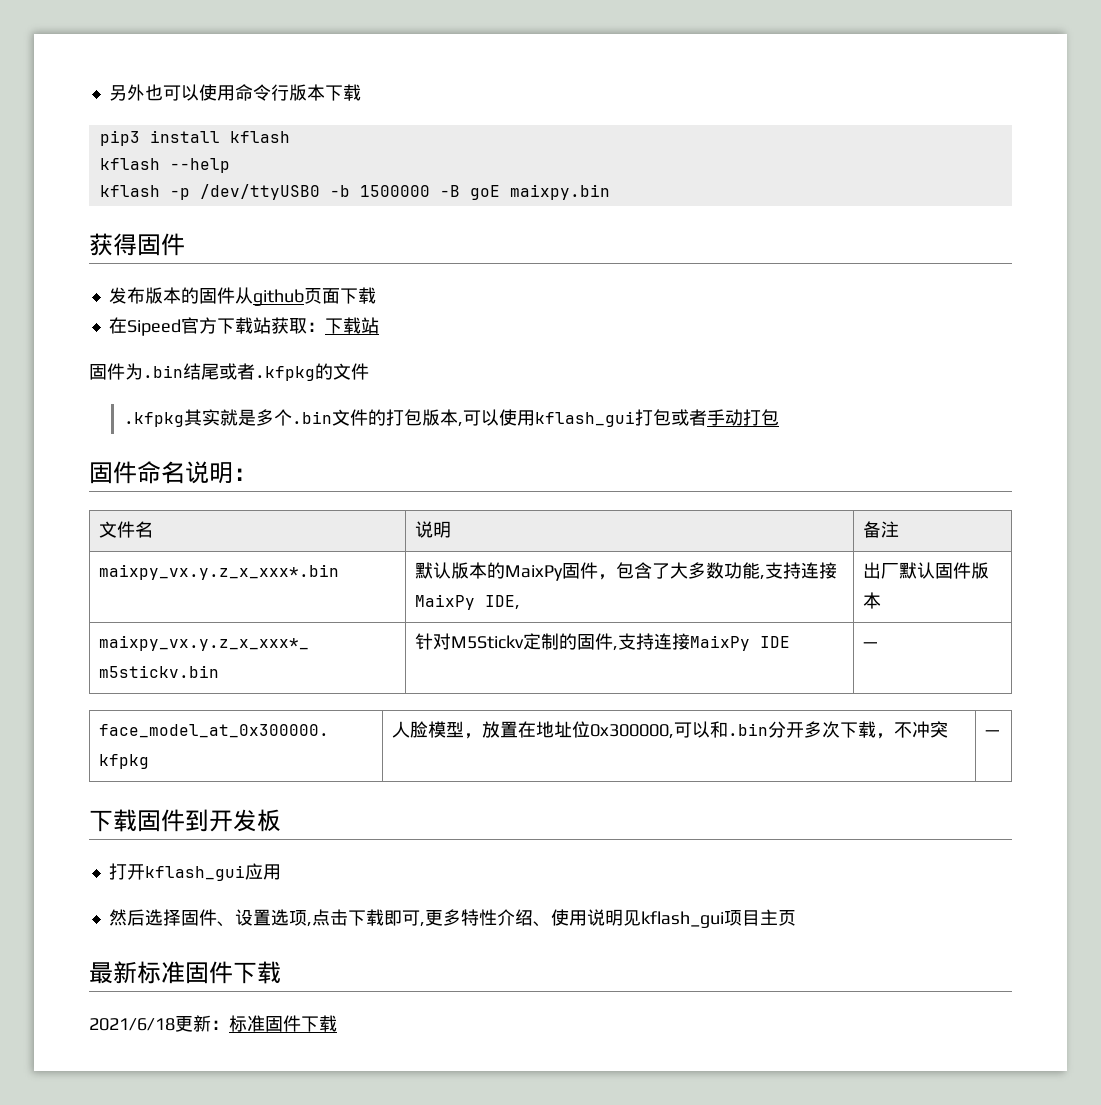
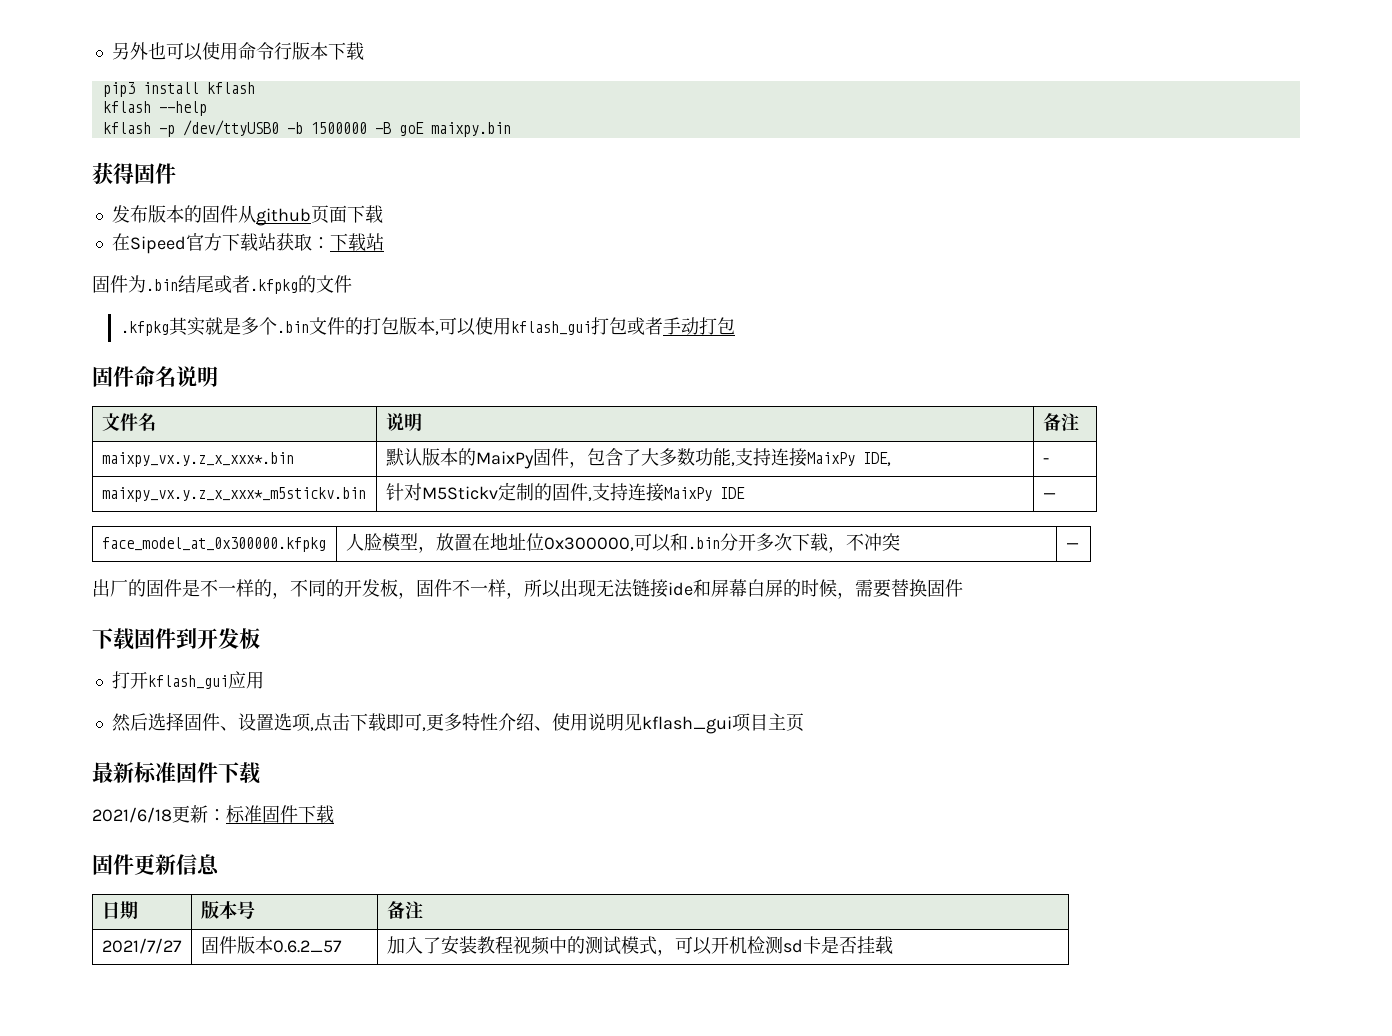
[233,468,257,481] ： -> (218, 376) none
[862,562,989,579] [862,592,881,609] 出厂默认固件版本 -> [1042,458,1049,464] -
(1000, 733) none -> [92,579,963,599] // 出厂的固件是不一样的，不同的开发板，固件不一样，所以出现无法链接ide和屏幕白屏的时候，需要替换固件
(337, 1023) none -> [92,854,220,875] [101,901,138,919] [200,900,255,919] [386,901,423,919] [101,938,182,954] [200,936,342,954] [386,935,893,956] // 固件更新信息 // 日期 | 版本号 | 备注 // 2021/7/27 | 固件版本0.6.2_57 | 加入了安装教程视频中的测试模式，可以开机检测sd卡是否挂载

